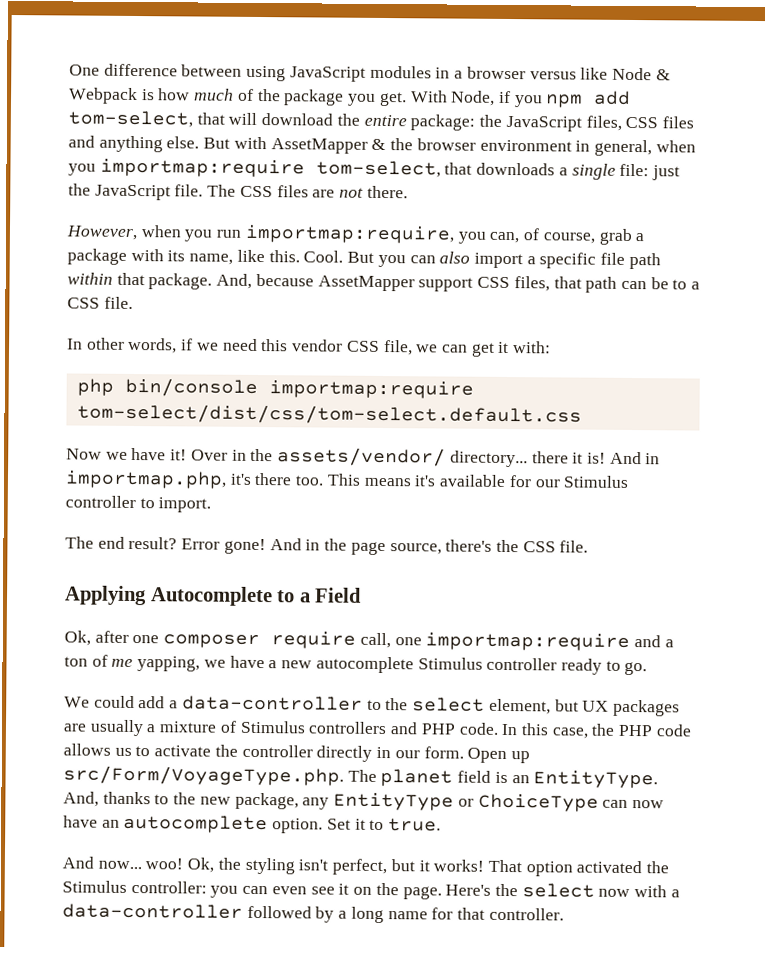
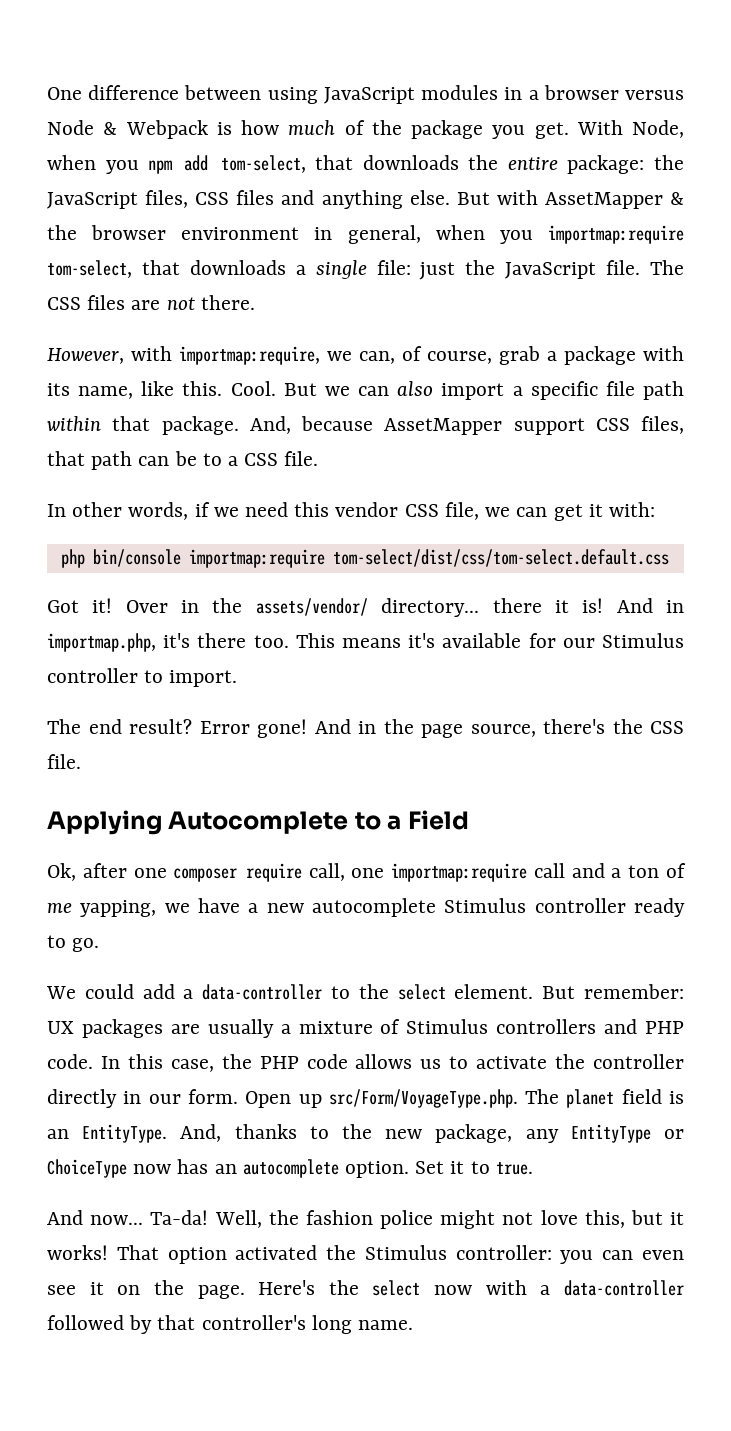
[580,67,609,80] like -> (684, 95) none
[498,90,511,104] if -> [47,155,96,170] when
[228,112,334,126] will download -> [362,155,459,170] downloads
[140,224,486,244] when you run importmap:require, you -> [131,346,352,365] with importmap:require, we
[377,254,406,268] you -> [324,386,350,396] we
[66,447,167,461] Now we have -> [47,600,79,613] Got
(631, 641) none -> [533,863,565,878] call
[488,698,579,715] element, but -> [454,984,684,999] element. But remember:
[602,799,664,809] [63,815,98,828] can now have -> [133,1159,209,1174] now has
[145,857,388,876] woo! Ok, the styling isn't perfect, -> [150,1210,625,1229] Ta-da! Well, the fashion police might not love this,
[338,906,564,924] a long name for that controller. -> [157,1315,414,1334] that controller's long name.

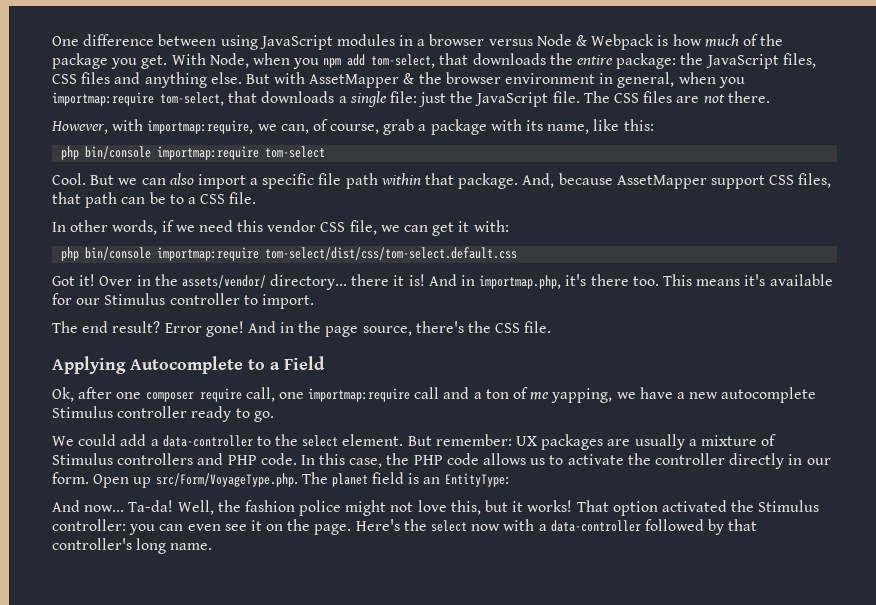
[182,381,223,396] this. -> [623,119,654,131] [61,146,326,160] this: // php bin/console importmap:require tom-select //
[82,1124,684,1143] [47,1159,533,1178] EntityType. And, thanks to the new package, any EntityType or ChoiceType now has an autocomplete option. Set it to true. -> [444,473,509,487] EntityType:

